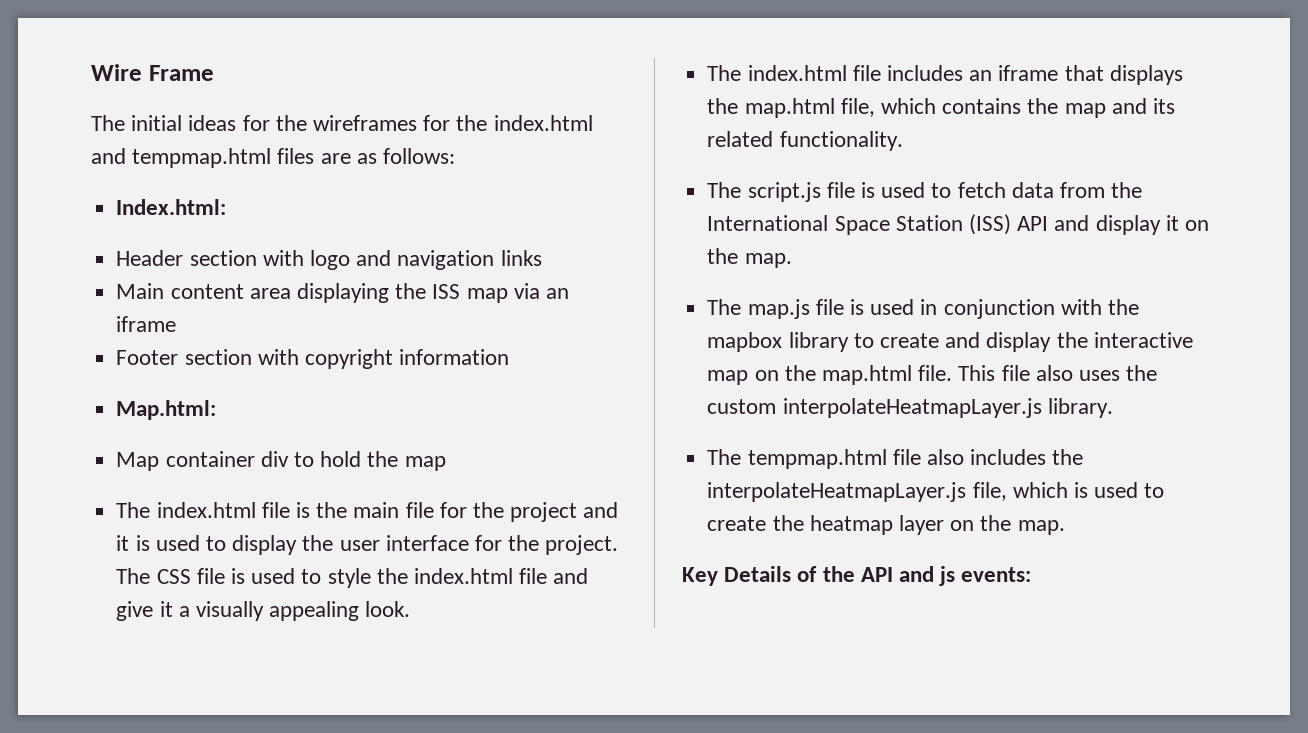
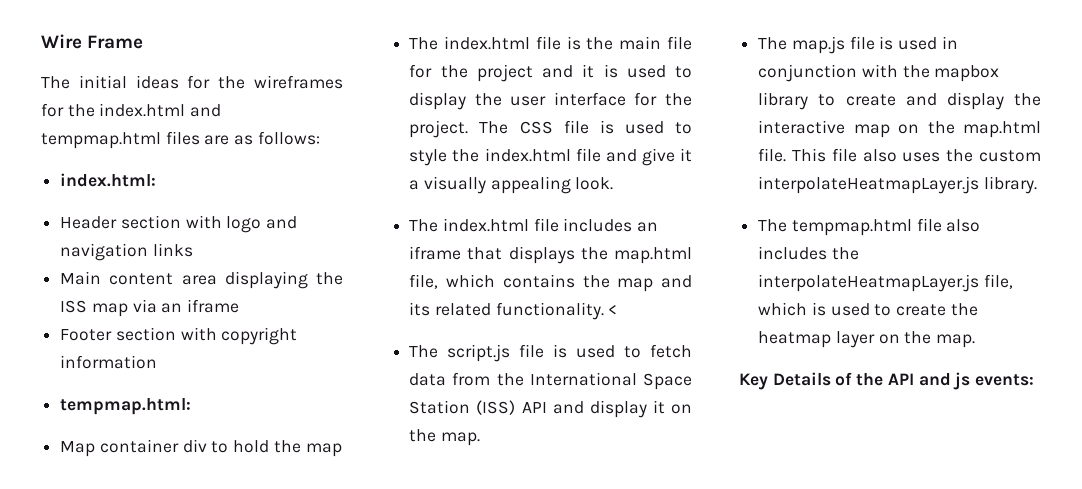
[116,199,227,215] Index.html: -> [60,173,157,187] index.html:
[116,400,217,420] Map.html: -> [60,398,192,415] tempmap.html:
(903, 141) none -> [608,305,618,315] <

